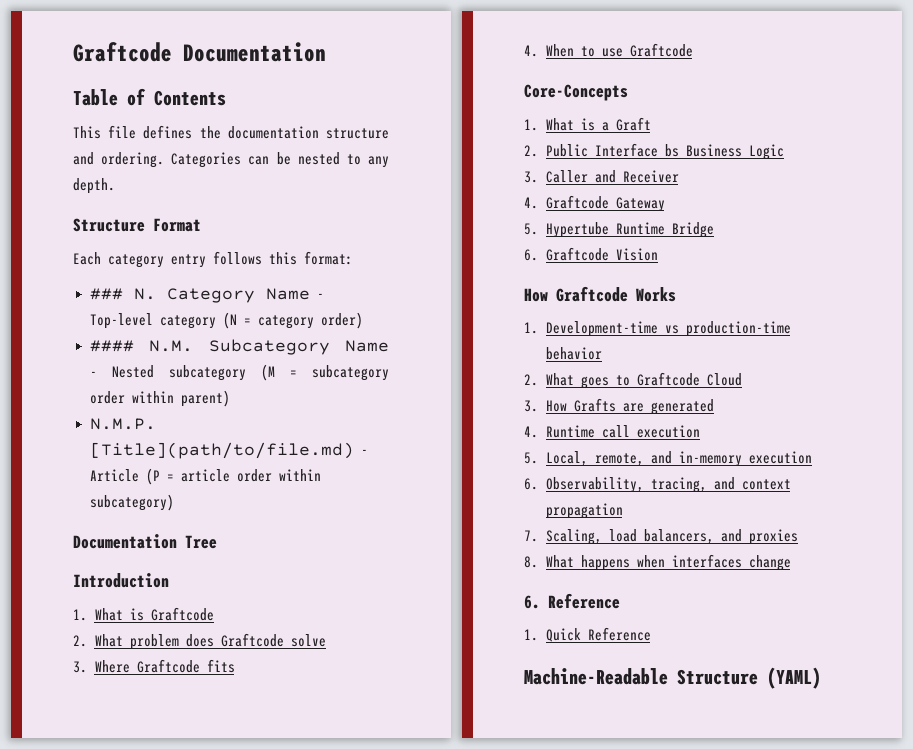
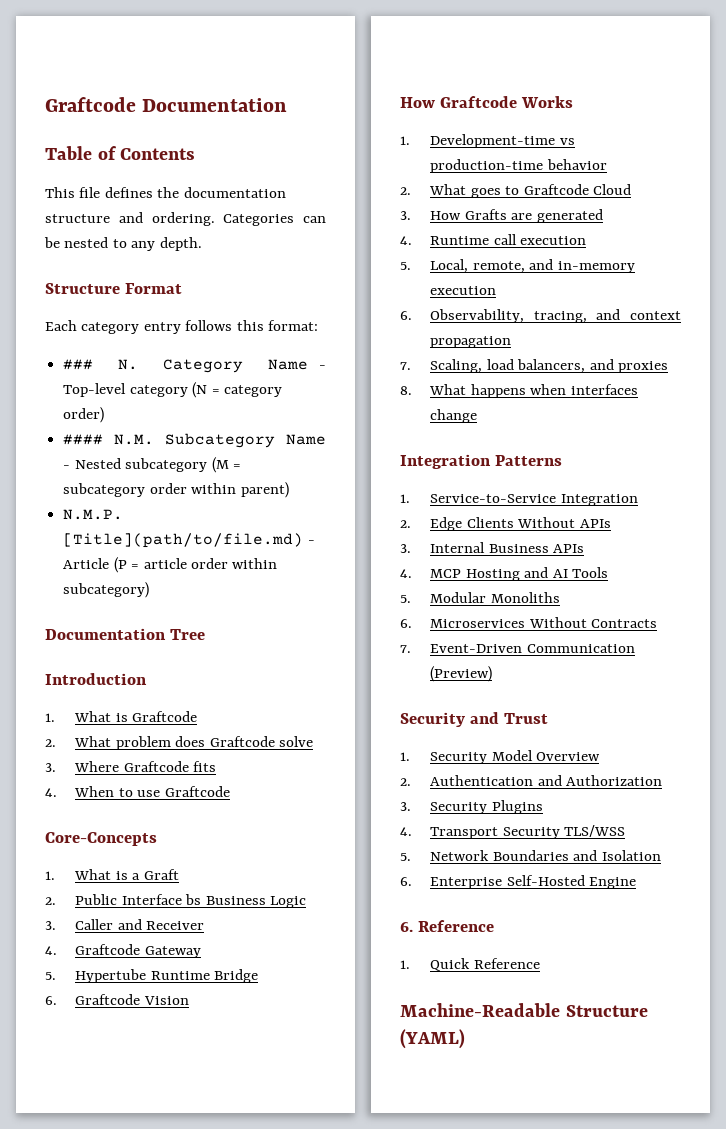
(791, 563) none -> [400,454,562,469] [400,494,638,506] [400,517,611,531] [400,542,585,553] [400,567,609,581] [400,592,560,603] [400,617,658,628] [400,644,635,653] [430,666,493,682] [400,712,548,727] [400,750,601,764] [400,775,663,786] [400,800,543,814] [400,825,626,839] [400,850,661,861] [400,875,637,889] // Integration Patterns // 1. Service-to-Service Integration // 2. Edge Clients Without APIs // 3. Internal Business APIs // 4. MCP Hosting and AI Tools // 5. Modular Monoliths // 6. Microservices Without Contracts // 7. Event-Driven Communication (Preview) // Security and Trust // 1. Security Model Overview // 2. Authentication and Authorization // 3. Security Plugins // 4. Transport Security TLS/WSS // 5. Network Boundaries and Isolation // 6. Enterprise Self-Hosted Engine

